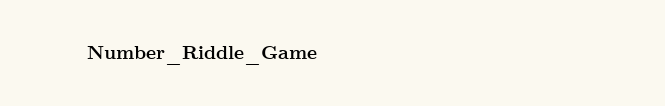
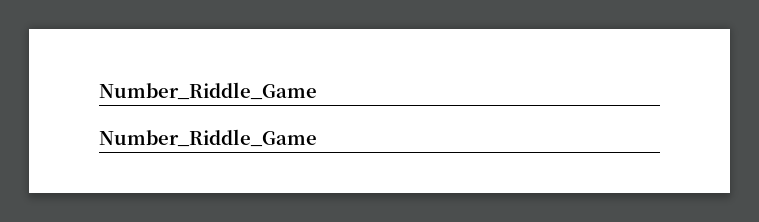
[87,46,317,65] Number_Riddle_Game -> [99,82,317,100] [99,129,317,147] Number_Riddle_Game // Number_Riddle_Game

